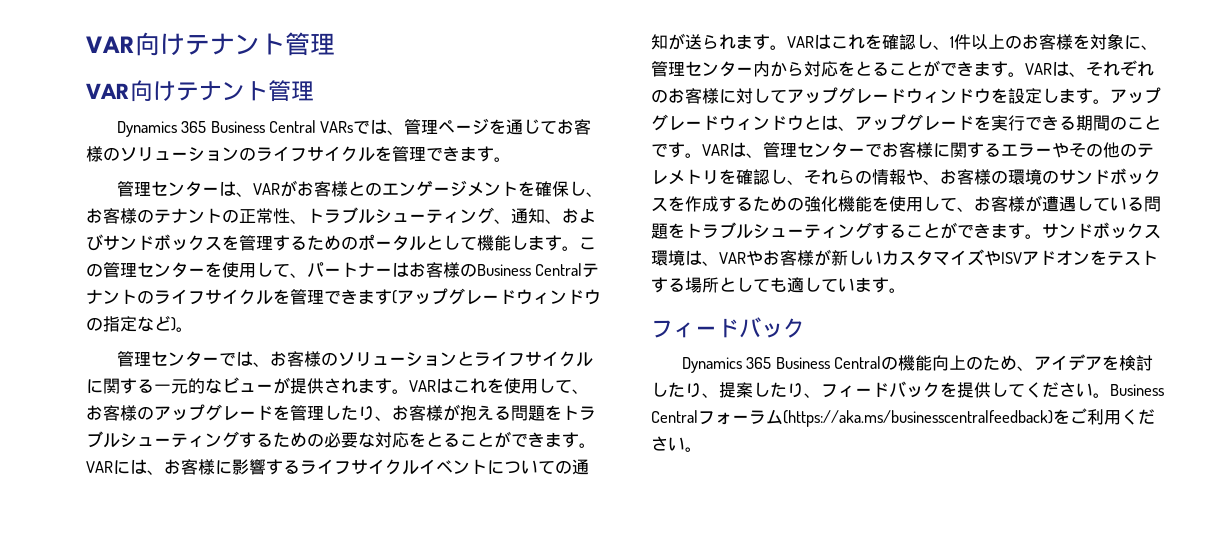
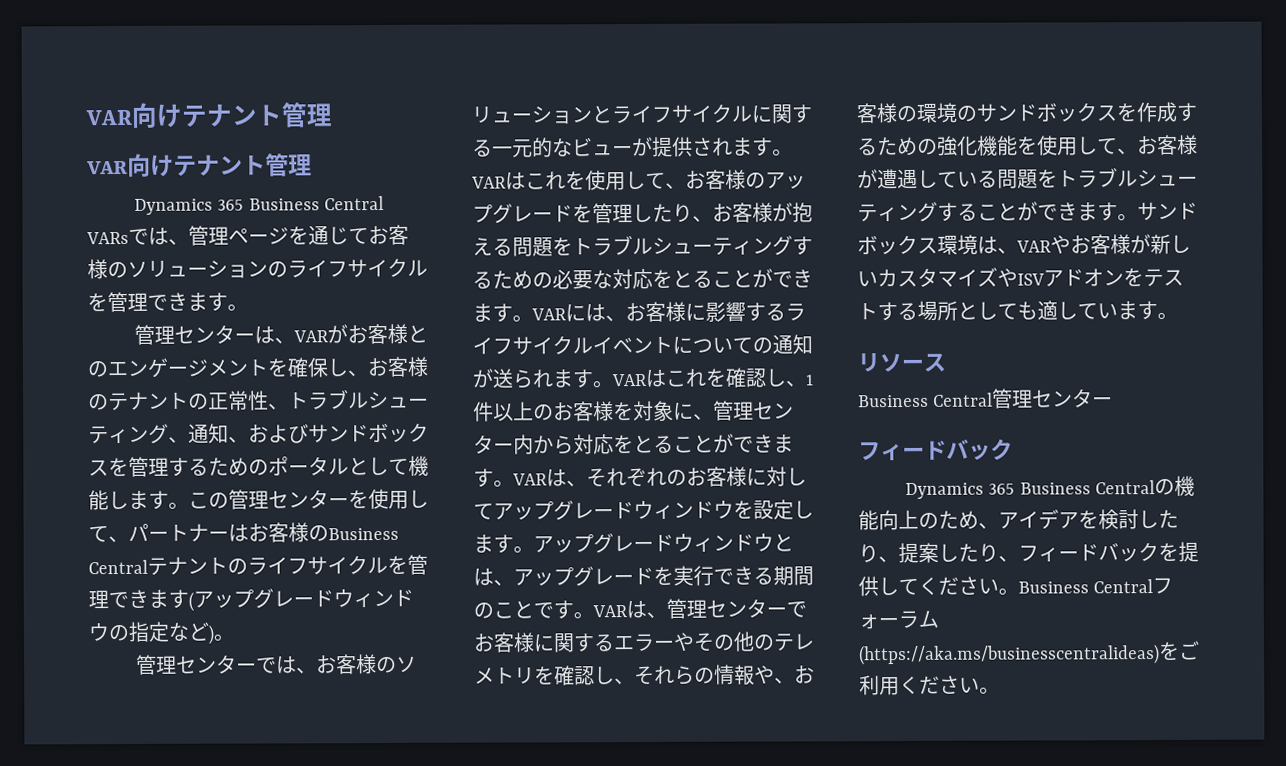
(906, 290) none -> [857,352,946,373] [858,388,1114,409] // リソース // Business Central管理センター
[783,410,1053,427] (https://aka.ms/businesscentralfeedback) -> [859,644,1160,666] (https://aka.ms/businesscentralideas)

